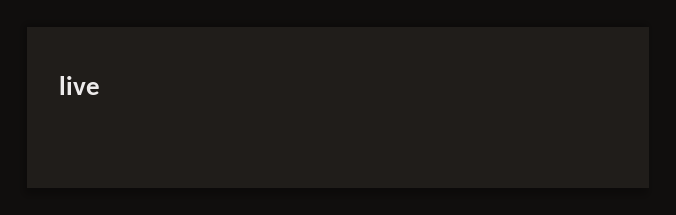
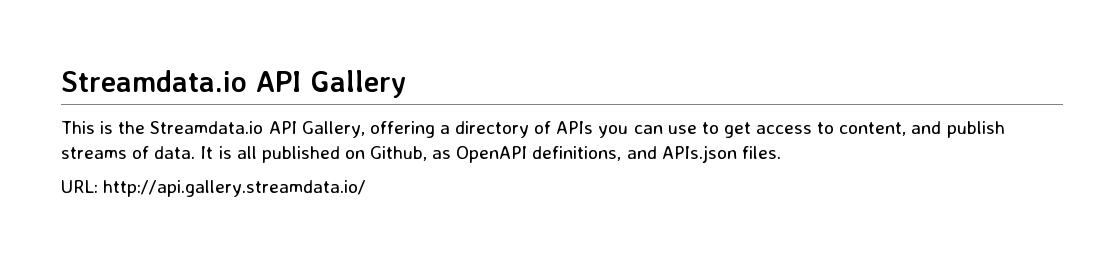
[59,76,100,95] live -> [61,70,406,98] [61,121,1005,138] [61,145,781,163] [61,180,367,197] Streamdata.io API Gallery // This is the Streamdata.io API Gallery, offering a directory of APIs you can use to get access to content, and publish streams of data. It is all published on Github, as OpenAPI definitions, and APIs.json files. // URL: http://api.gallery.streamdata.io/

